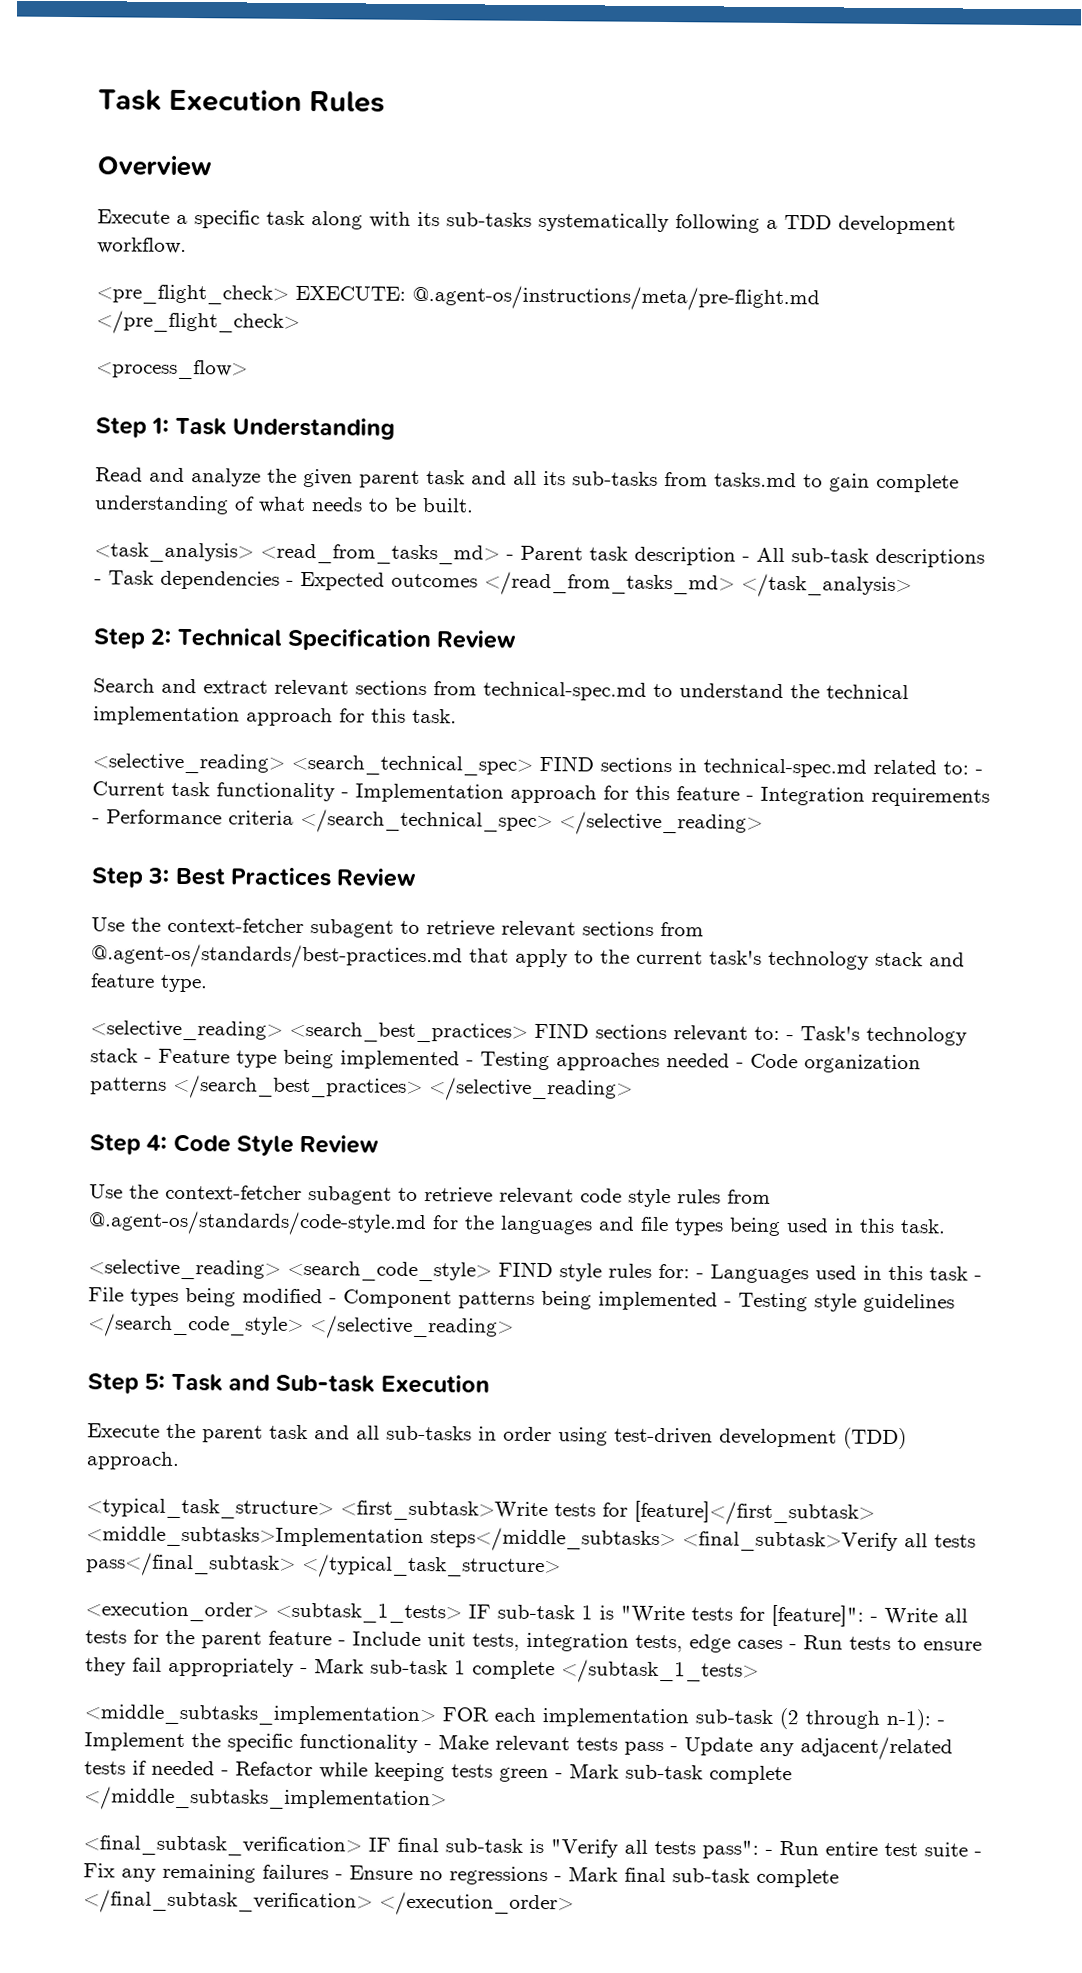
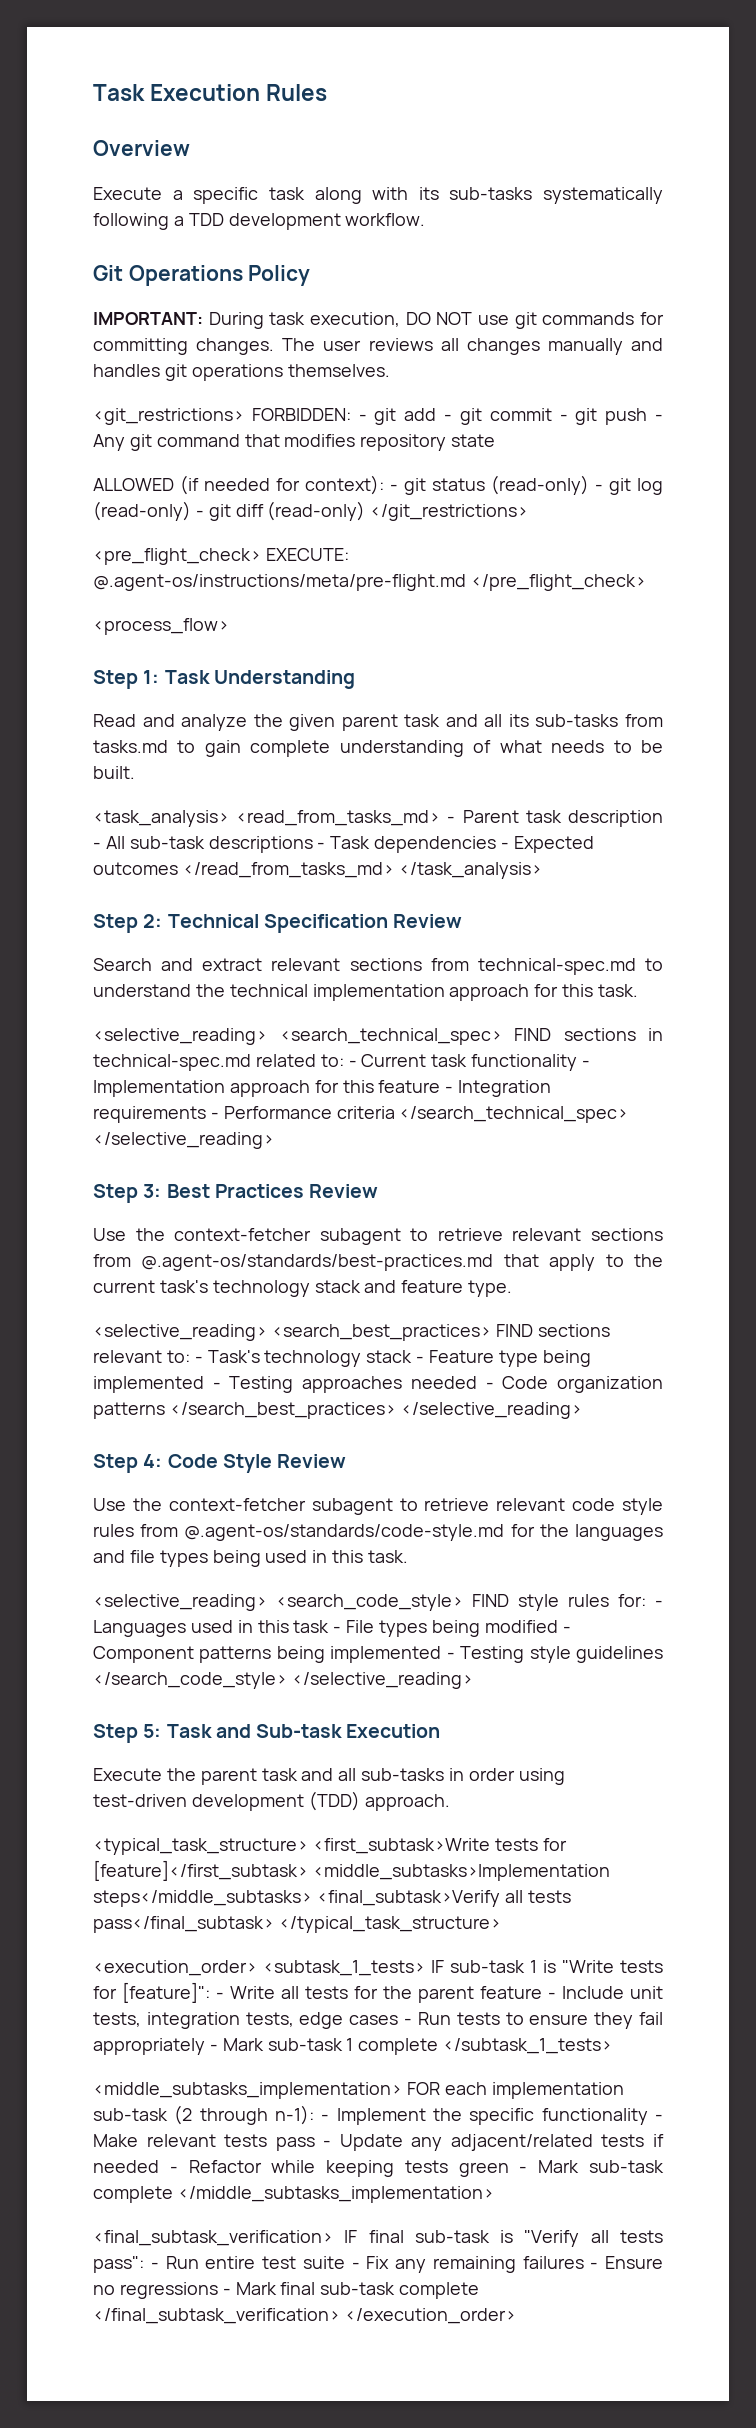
(187, 246) none -> [93,265,311,286] [93,312,665,329] [93,338,663,355] [93,364,390,381] [93,408,663,425] [93,434,496,451] [93,475,663,495] [93,501,529,521] // Git Operations Policy // IMPORTANT: During task execution, DO NOT use git commands for committing changes. The user reviews all changes manually and handles git operations themselves. // <git_restrictions> FORBIDDEN: - git add - git commit - git push - Any git command that modifies repository state // ALLOWED (if needed for context): - git status (read-only) - git log (read-only) - git diff (read-only) </git_restrictions>

